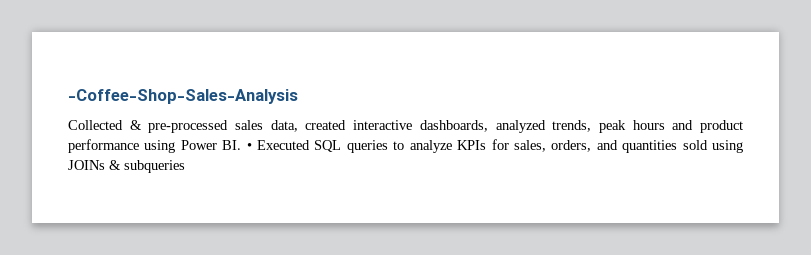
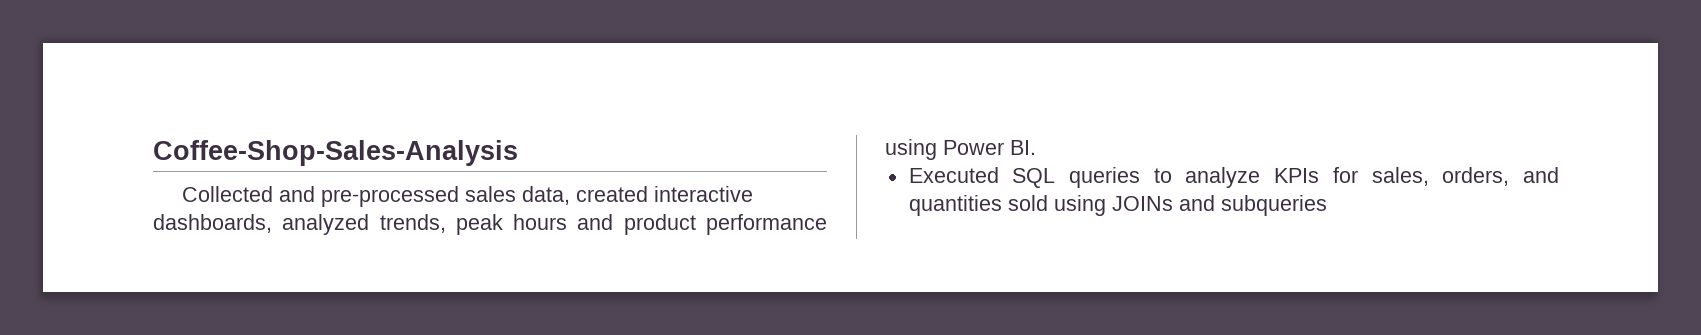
[68,89,298,104] -Coffee-Shop-Sales-Analysis -> [153,140,518,166] Coffee-Shop-Sales-Analysis
[129,120,142,130] & -> [278,186,315,202] and
[246,143,252,150] • -> (1036, 147) //
[109,160,121,170] & -> [1178,195,1215,211] and

